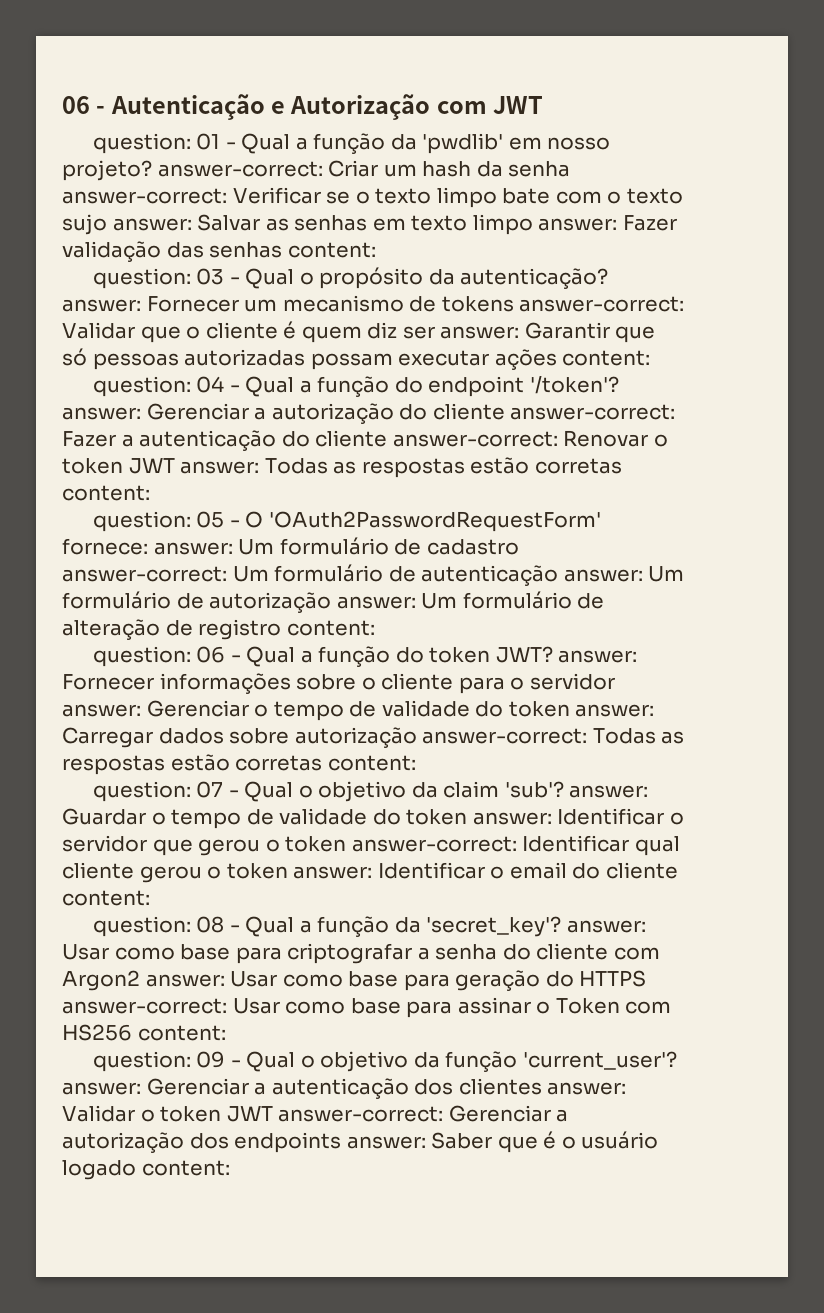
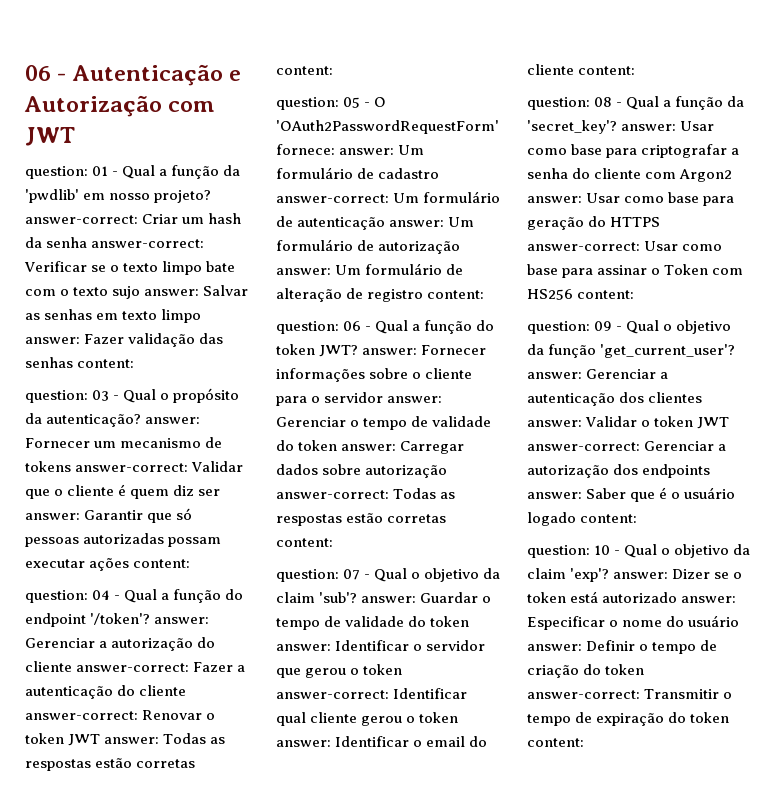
[522,1051,677,1070] 'current_user'? -> [600,344,736,358] 'get_current_user'?
(230, 1168) none -> [527,544,751,558] [527,568,743,582] [527,591,737,603] [527,615,740,630] [527,640,718,654] [527,664,645,678] [527,689,733,699] [527,712,730,726] [527,738,584,747] // question: 10 - Qual o objetivo da claim 'exp'? answer: Dizer se o token está autorizado answer: Especificar o nome do usuário answer: Definir o tempo de criação do token answer-correct: Transmitir o tempo de expiração do token content:

